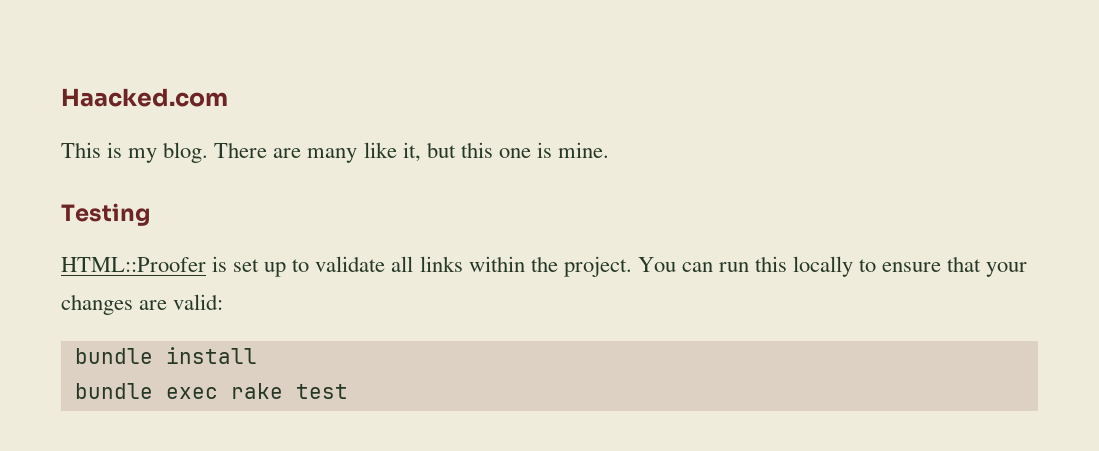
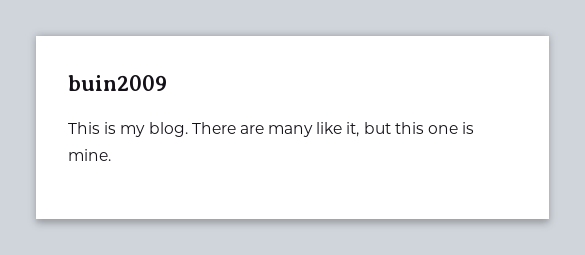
[61,88,228,107] Haacked.com -> [68,75,167,91] buin2009
[61,203,150,226] [61,256,1028,277] [61,294,224,315] [74,347,257,364] [74,383,348,399] // Testing // HTML::Proofer is set up to validate all links within the project. You can run this locally to ensure that your changes are valid: // bundle install // bundle exec rake test -> (111, 155) none

